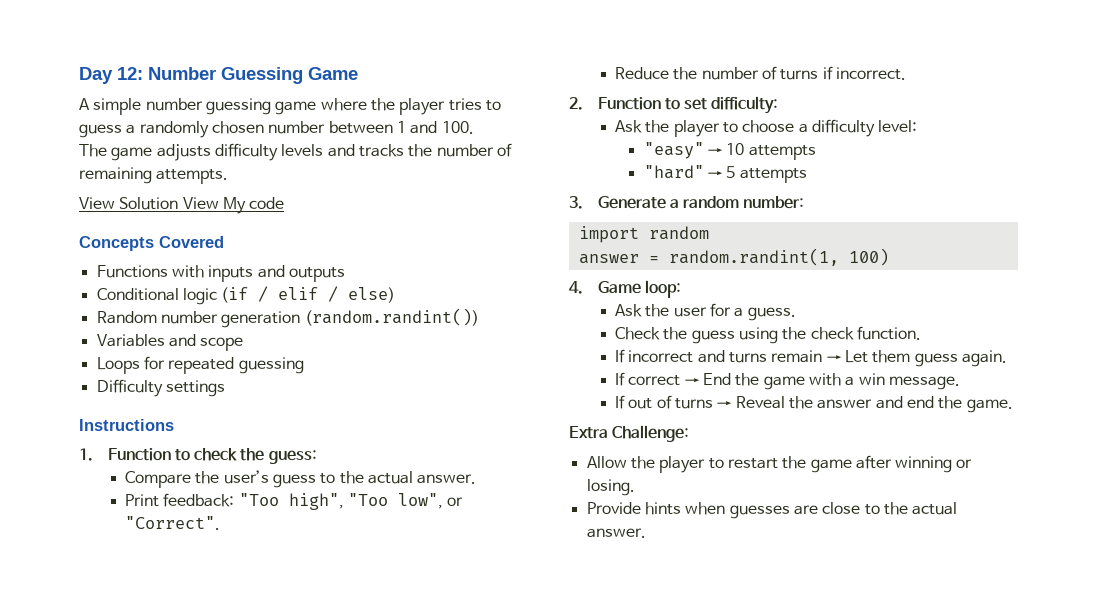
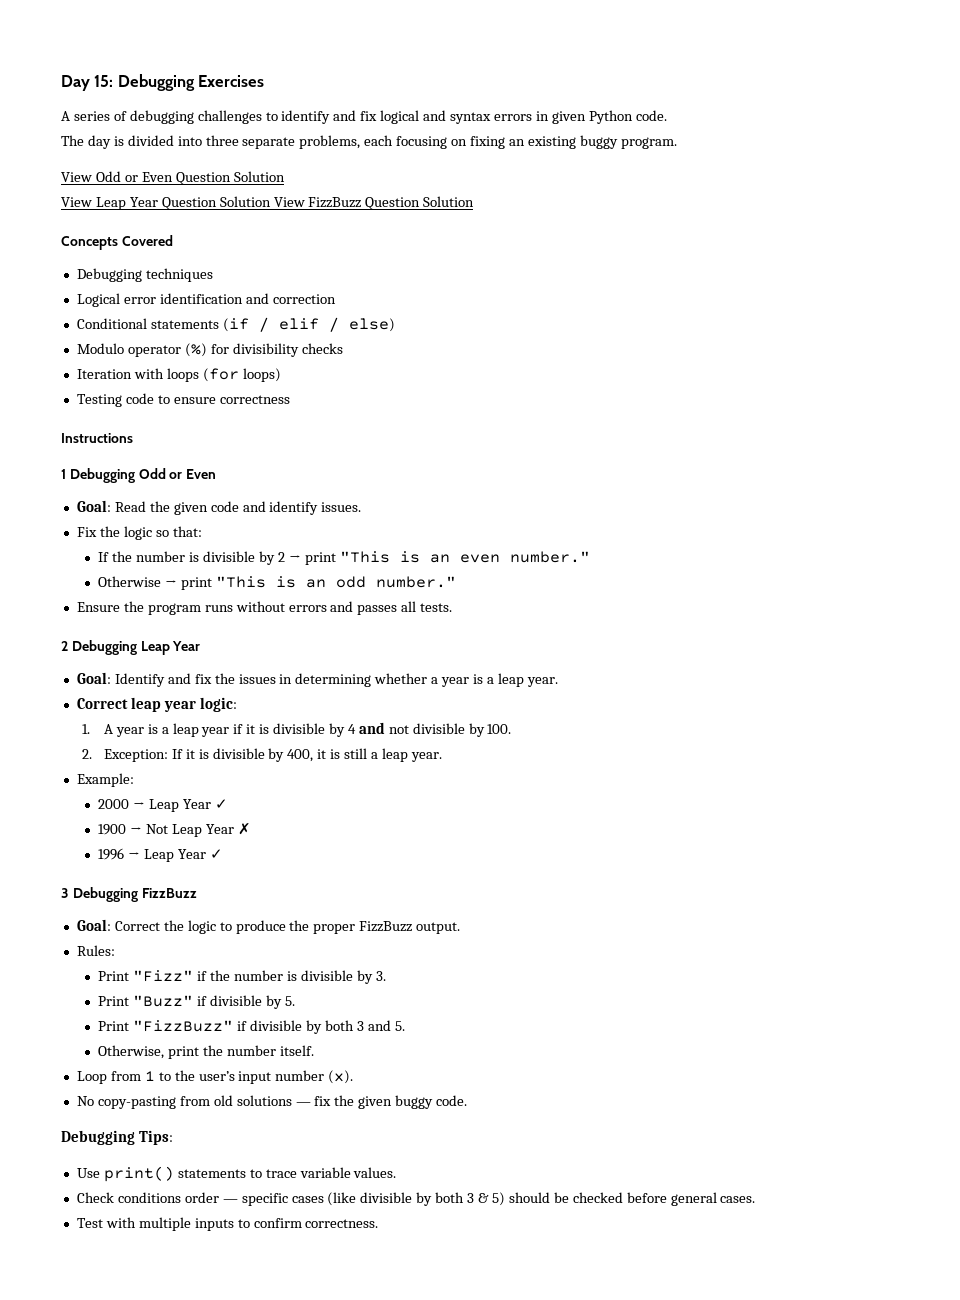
[117,67,358,84] [79,98,501,115] [79,121,474,138] [79,143,512,161] [79,167,229,184] [79,197,285,214] [79,236,224,251] [96,265,345,282] 12: Number Guessing Game // A simple number guessing game where the player tries to guess a randomly chosen number between 1 and 100. // The game adjusts difficulty levels and tracks the number of remaining attempts. // View Solution View My code // Concepts Covered // Functions with inputs and outputs -> [94,74,265,91] [61,110,667,124] [61,135,677,149] [61,171,285,185] [61,196,475,210] [61,235,173,250] [76,268,213,282] [76,293,336,307] 15: Debugging Exercises // A series of debugging challenges to identify and fix logical and syntax errors in given Python code. // The day is divided into three separate problems, each focusing on fixing an existing buggy program. // View Odd or Even Question Solution // View Leap Year Question Solution View FizzBuzz Question Solution // Concepts Covered // Debugging techniques // Logical error identification and correction
[182,288,217,305] logic -> [150,320,219,329] statements
[96,308,479,328] [96,334,244,351] [96,356,304,374] [96,379,225,397] [79,419,174,431] [79,448,317,464] [125,470,477,488] [125,493,464,510] [125,516,221,530] [615,66,907,80] [569,96,779,114] [615,119,918,137] [643,142,816,160] [643,165,807,183] [569,196,805,209] [578,226,709,243] [578,248,889,266] [569,280,681,298] [615,303,796,321] [615,326,922,344] [615,349,1007,367] [615,372,960,390] [615,395,1013,413] [569,425,690,442] [586,455,973,473] [586,479,635,496] [586,502,958,519] [586,528,646,538] Random number generation (random.randint()) // Variables and scope // Loops for repeated guessing // Difficulty settings // Instructions // 1. Function to check the guess: // Compare the user’s guess to the actual answer. // Print feedback: "Too high", "Too low", or "Correct". // Reduce the number of turns if incorrect. // 2. Function to set difficulty: // Ask the player to choose a difficulty level: // "easy" → 10 attempts // "hard" → 5 attempts // 3. Generate a random number: // import random // answer = random.randint(1, 100) // 4. Game loop: // Ask the user for a guess. // Check the guess using the check function. // If incorrect and turns remain → Let them guess again. // If correct → End the game with a win message. // If out of turns → Reveal the answer and end the game. // Extra Challenge: // Allow the player to restart the game after winning or losing. // Provide hints when guesses are close to the actual answer. -> [76,343,343,357] [76,368,281,382] [76,393,290,407] [61,433,133,443] [61,468,217,483] [76,500,362,515] [76,526,202,540] [98,551,590,565] [98,576,457,590] [76,601,453,615] [61,640,201,655] [76,672,558,687] [76,697,237,712] [82,722,512,737] [82,748,442,762] [76,773,134,787] [98,799,229,812] [98,823,251,837] [98,848,224,862] [61,887,197,902] [76,919,461,934] [76,945,115,956] [98,970,386,984] [98,995,295,1009] [98,1020,405,1034] [98,1045,315,1059] [76,1070,354,1084] [76,1095,468,1109] [61,1130,173,1145] [76,1166,397,1182] [76,1192,756,1206] [76,1217,379,1231] Modulo operator (%) for divisibility checks // Iteration with loops (for loops) // Testing code to ensure correctness // Instructions // 1 Debugging Odd or Even // Goal: Read the given code and identify issues. // Fix the logic so that: // If the number is divisible by 2 → print "This is an even number." // Otherwise → print "This is an odd number." // Ensure the program runs without errors and passes all tests. // 2 Debugging Leap Year // Goal: Identify and fix the issues in determining whether a year is a leap year. // Correct leap year logic: // 1. A year is a leap year if it is divisible by 4 and not divisible by 100. // 2. Exception: If it is divisible by 400, it is still a leap year. // Example: // 2000 → Leap Year ✓ // 1900 → Not Leap Year ✗ // 1996 → Leap Year ✓ // 3 Debugging FizzBuzz // Goal: Correct the logic to produce the proper FizzBuzz output. // Rules: // Print "Fizz" if the number is divisible by 3. // Print "Buzz" if divisible by 5. // Print "FizzBuzz" if divisible by both 3 and 5. // Otherwise, print the number itself. // Loop from 1 to the user’s input number (x). // No copy-pasting from old solutions — fix the given buggy code. // Debugging Tips: // Use print() statements to trace variable values. // Check conditions order — specific cases (like divisible by both 3 & 5) should be checked before general cases. // Test with multiple inputs to confirm correctness.

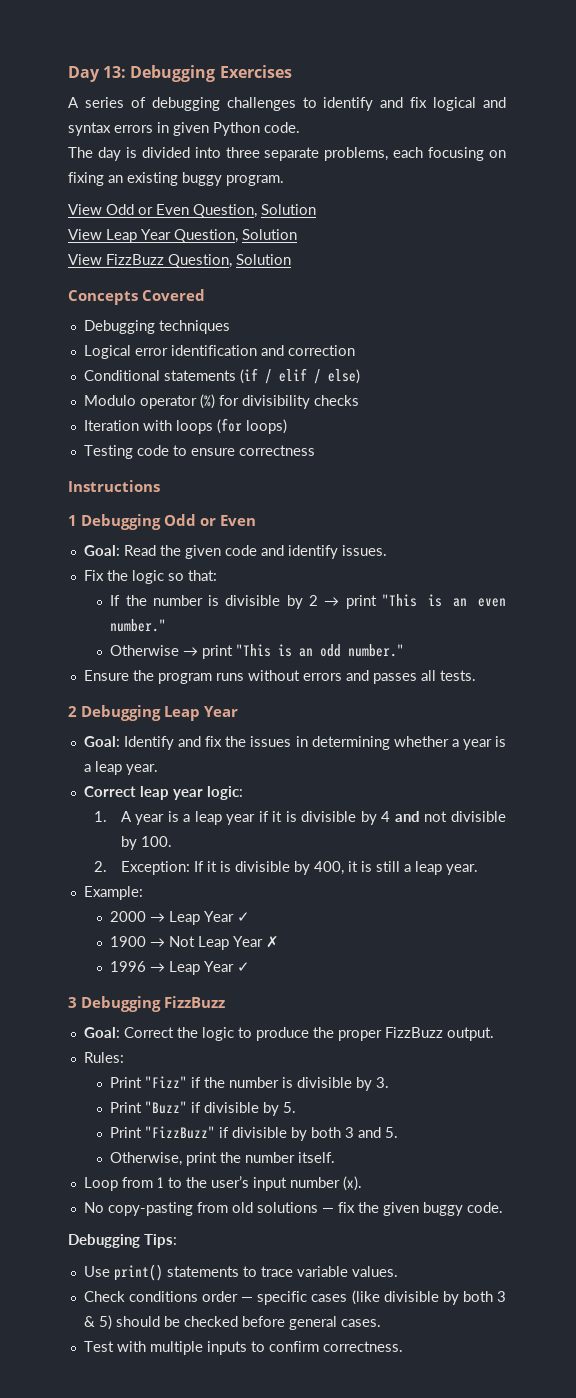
[94,75,114,87] 15: -> [103,66,127,78] 13:
[175,172,231,185] Question -> [193,204,257,218] Question,
[161,196,271,210] Question Solution -> [174,229,297,243] Question, Solution //
[365,197,421,210] Question -> [168,254,232,268] Question,

